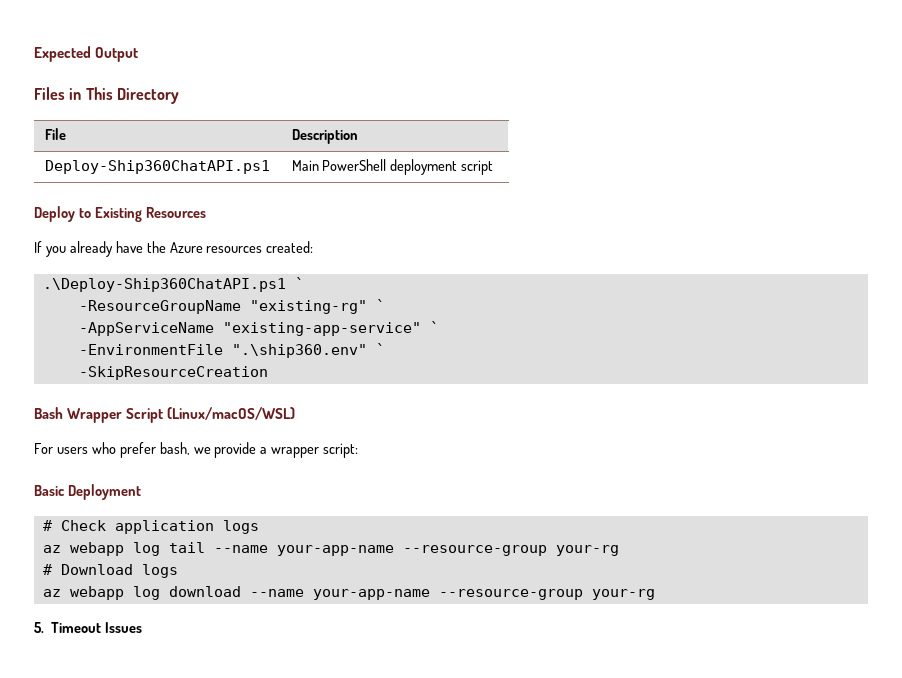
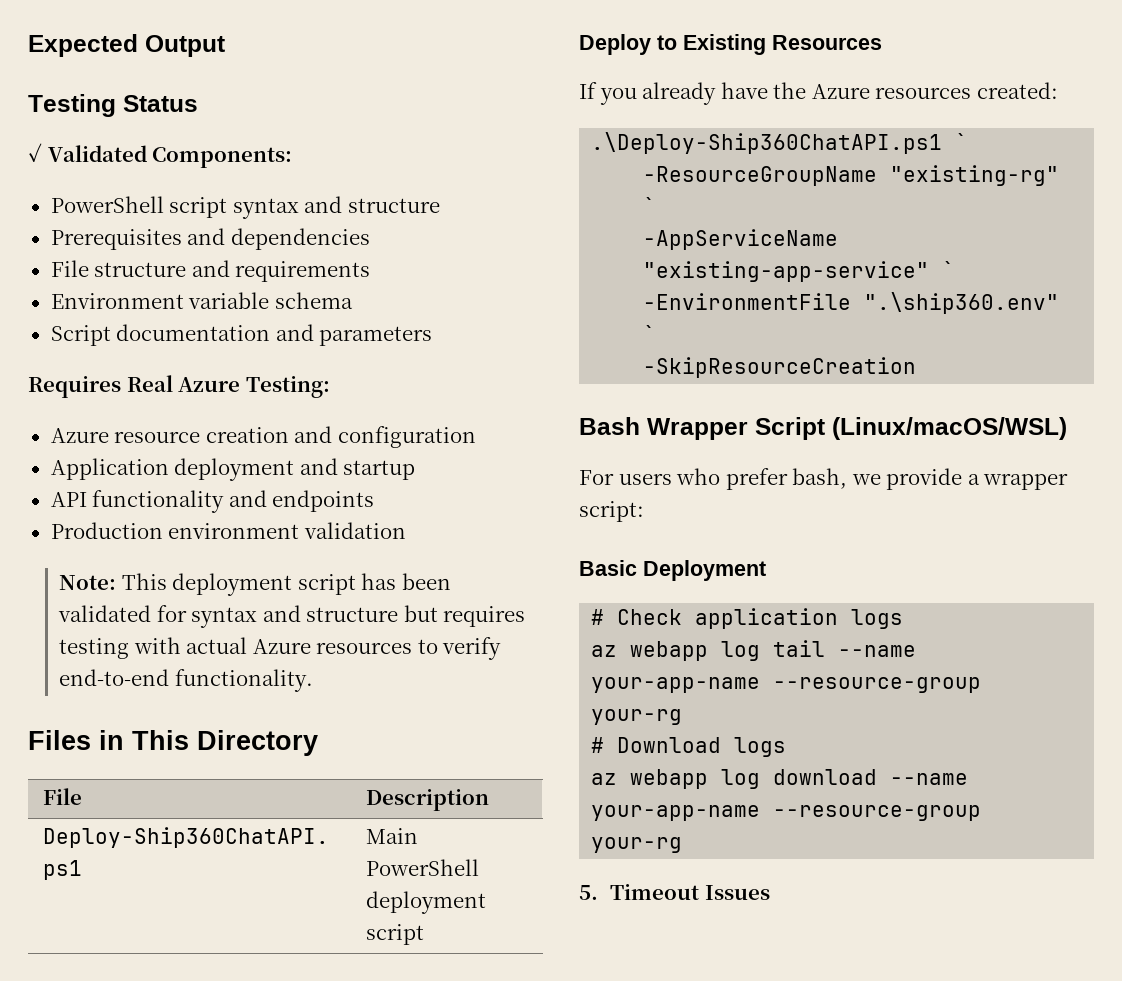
(139, 54) none -> [28,94,198,117] [28,143,293,168] [50,196,440,219] [50,228,370,250] [50,260,371,282] [50,292,353,309] [50,324,433,346] [28,375,330,398] [50,426,476,448] [50,458,416,481] [50,490,375,513] [50,522,406,539] [58,573,451,596] [57,605,526,628] [58,637,502,660] [58,669,313,692] // Testing Status // ✓ Validated Components: // PowerShell script syntax and structure // Prerequisites and dependencies // File structure and requirements // Environment variable schema // Script documentation and parameters // Requires Real Azure Testing: // Azure resource creation and configuration // Application deployment and startup // API functionality and endpoints // Production environment validation // Note: This deployment script has been validated for syntax and structure but requires testing with actual Azure resources to verify end-to-end functionality.

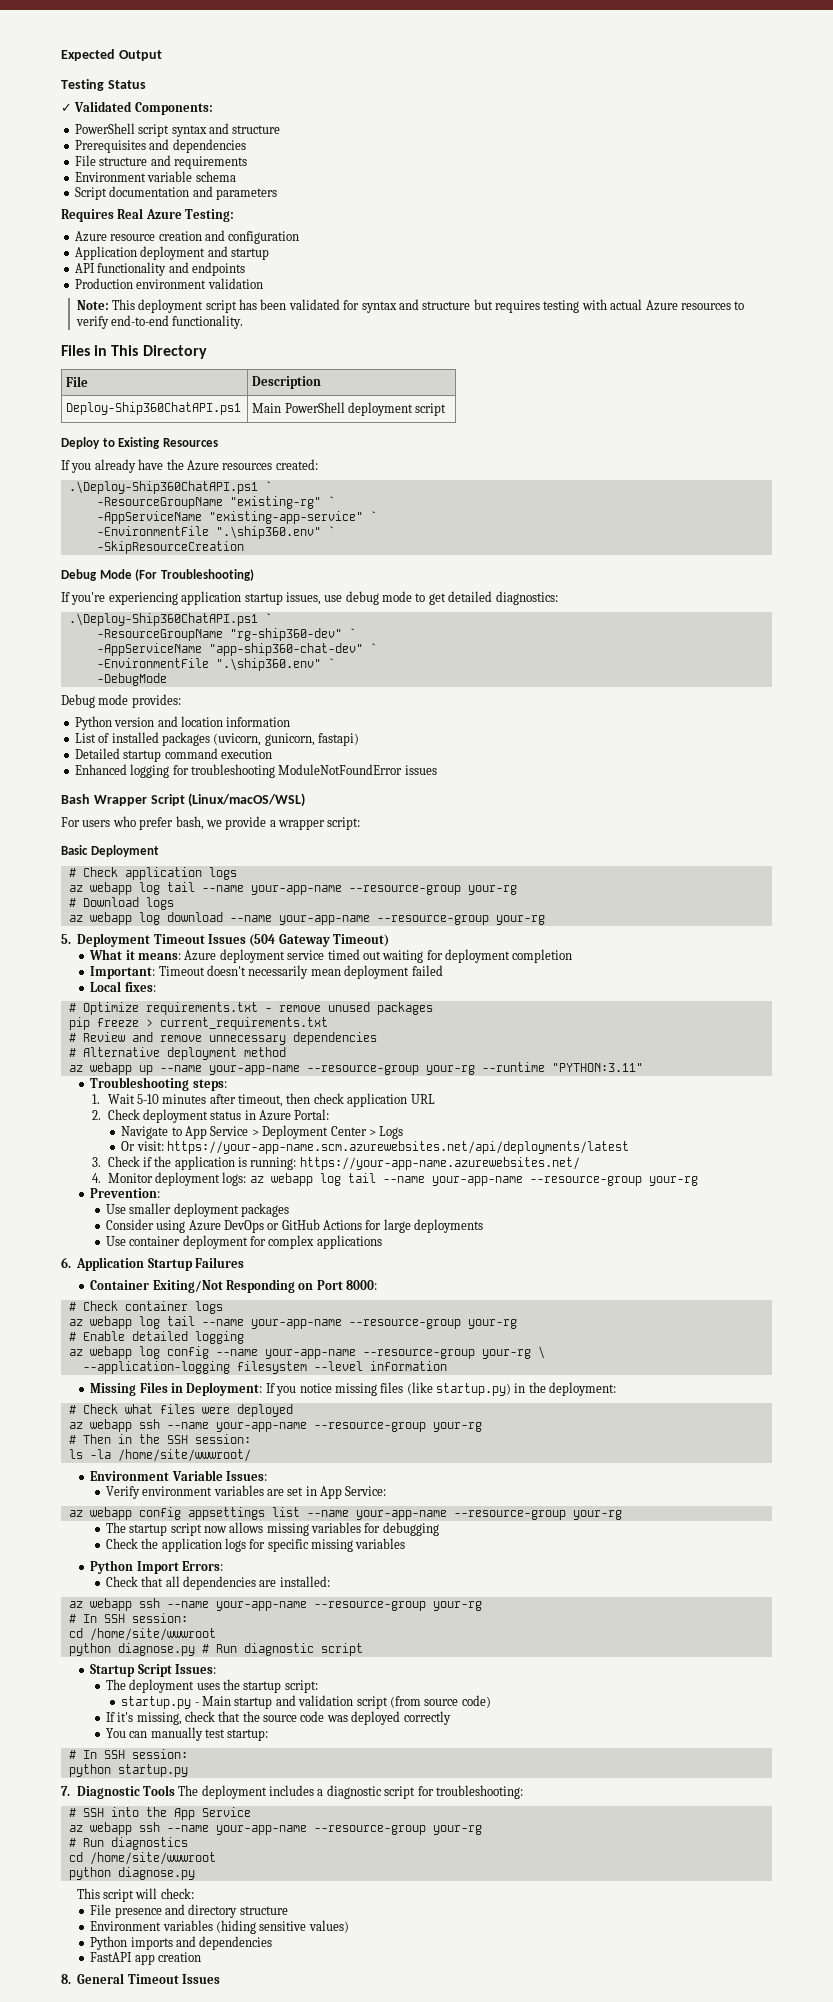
(917, 367) none -> [61,569,254,581] [61,591,558,605] [68,613,272,626] [96,628,356,641] [96,643,377,656] [96,658,335,671] [96,673,167,686] [61,694,181,708] [74,716,291,730] [74,732,359,746] [74,748,272,762] [74,764,437,778] // Debug Mode (For Troubleshooting) // If you're experiencing application startup issues, use debug mode to get detailed diagnostics: // .\Deploy-Ship360ChatAPI.ps1 ` // -ResourceGroupName "rg-ship360-dev" ` // -AppServiceName "app-ship360-chat-dev" ` // -EnvironmentFile ".\ship360.env" ` // -DebugMode // Debug mode provides: // Python version and location information // List of installed packages (uvicorn, gunicorn, fastapi) // Detailed startup command execution // Enhanced logging for troubleshooting ModuleNotFoundError issues
[609,884,770,900] Timeout Issues -> [77,933,390,947] [89,949,573,963] [90,965,443,979] [90,981,156,992] [68,1002,433,1015] [68,1017,328,1030] [68,1032,377,1045] [68,1047,286,1060] [68,1062,643,1075] [90,1077,227,1091] [92,1093,435,1107] [92,1109,330,1123] [121,1125,404,1139] [121,1141,630,1154] [92,1156,580,1170] [92,1172,698,1186] [90,1188,161,1198] [105,1203,289,1217] [105,1219,484,1233] [105,1235,382,1249] [61,1257,244,1271] [90,1279,378,1293] [68,1301,223,1314] [68,1316,517,1329] [68,1331,244,1344] [68,1346,545,1359] [82,1361,447,1374] [90,1382,617,1396] [68,1404,293,1417] [68,1419,482,1432] [68,1434,251,1444] [68,1449,251,1462] [90,1470,268,1481] [105,1485,387,1499] [68,1507,622,1520] [105,1522,439,1536] [105,1538,406,1552] [90,1560,224,1574] [105,1576,330,1590] [68,1598,482,1611] [68,1613,188,1623] [68,1628,216,1641] [68,1643,363,1656] [90,1664,217,1677] [105,1679,318,1693] [121,1695,491,1709] [105,1711,451,1725] [105,1727,269,1741] [68,1749,188,1759] [68,1764,188,1777] [61,1785,523,1799] [68,1807,251,1820] [68,1822,482,1835] [68,1837,188,1850] [68,1852,216,1865] [68,1867,195,1880] [76,1888,194,1902] [90,1904,288,1918] [90,1920,349,1934] [90,1936,273,1950] [90,1952,202,1965] [61,1973,220,1984] Deployment Timeout Issues (504 Gateway Timeout) // What it means: Azure deployment service timed out waiting for deployment completion // Important: Timeout doesn't necessarily mean deployment failed // Local fixes: // # Optimize requirements.txt - remove unused packages // pip freeze > current_requirements.txt // # Review and remove unnecessary dependencies // # Alternative deployment method // az webapp up --name your-app-name --resource-group your-rg --runtime "PYTHON:3.11" // Troubleshooting steps: // 1. Wait 5-10 minutes after timeout, then check application URL // 2. Check deployment status in Azure Portal: // Navigate to App Service > Deployment Center > Logs // Or visit: https://your-app-name.scm.azurewebsites.net/api/deployments/latest // 3. Check if the application is running: https://your-app-name.azurewebsites.net/ // 4. Monitor deployment logs: az webapp log tail --name your-app-name --resource-group your-rg // Prevention: // Use smaller deployment packages // Consider using Azure DevOps or GitHub Actions for large deployments // Use container deployment for complex applications // 6. Application Startup Failures // Container Exiting/Not Responding on Port 8000: // # Check container logs // az webapp log tail --name your-app-name --resource-group your-rg // # Enable detailed logging // az webapp log config --name your-app-name --resource-group your-rg \ // --application-logging filesystem --level information // Missing Files in Deployment: If you notice missing files (like startup.py) in the deployment: // # Check what files were deployed // az webapp ssh --name your-app-name --resource-group your-rg // # Then in the SSH session: // ls -la /home/site/wwwroot/ // Environment Variable Issues: // Verify environment variables are set in App Service: // az webapp config appsettings list --name your-app-name --resource-group your-rg // The startup script now allows missing variables for debugging // Check the application logs for specific missing variables // Python Import Errors: // Check that all dependencies are installed: // az webapp ssh --name your-app-name --resource-group your-rg // # In SSH session: // cd /home/site/wwwroot // python diagnose.py # Run diagnostic script // Startup Script Issues: // The deployment uses the startup script: // startup.py - Main startup and validation script (from source code) // If it's missing, check that the source code was deployed correctly // You can manually test startup: // # In SSH session: // python startup.py // 7. Diagnostic Tools The deployment includes a diagnostic script for troubleshooting: // # SSH into the App Service // az webapp ssh --name your-app-name --resource-group your-rg // # Run diagnostics // cd /home/site/wwwroot // python diagnose.py // This script will check: // File presence and directory structure // Environment variables (hiding sensitive values) // Python imports and dependencies // FastAPI app creation // 8. General Timeout Issues

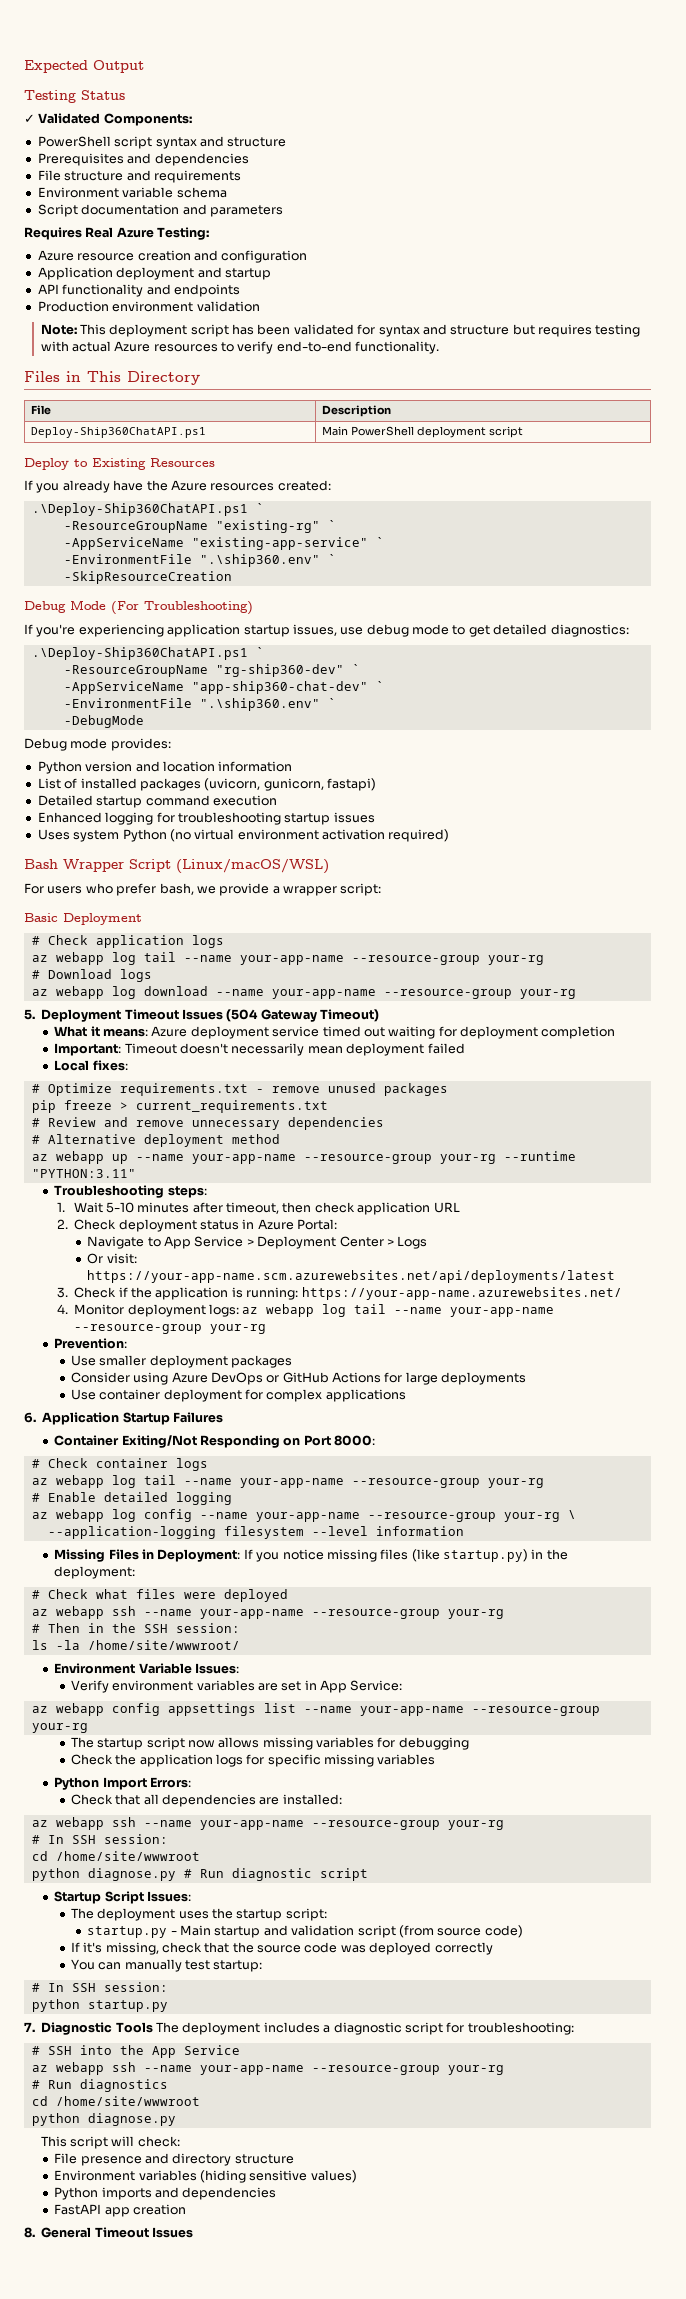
[278,764,403,775] ModuleNotFoundError -> [284,813,331,825] startup
(437, 770) none -> [37,829,450,842] // Uses system Python (no virtual environment activation required)

